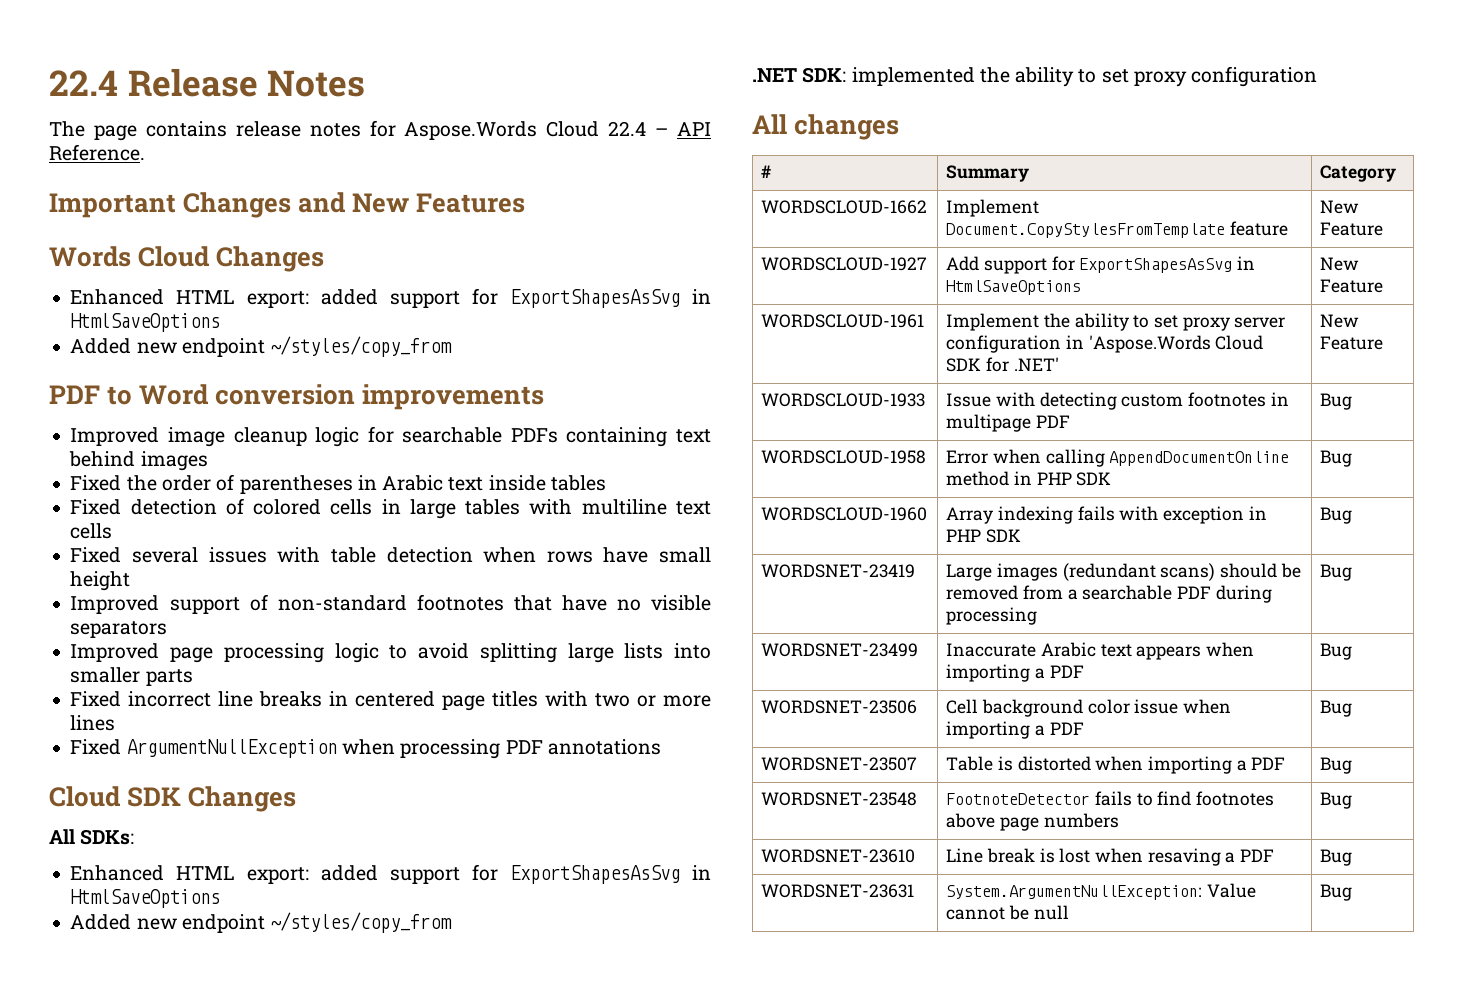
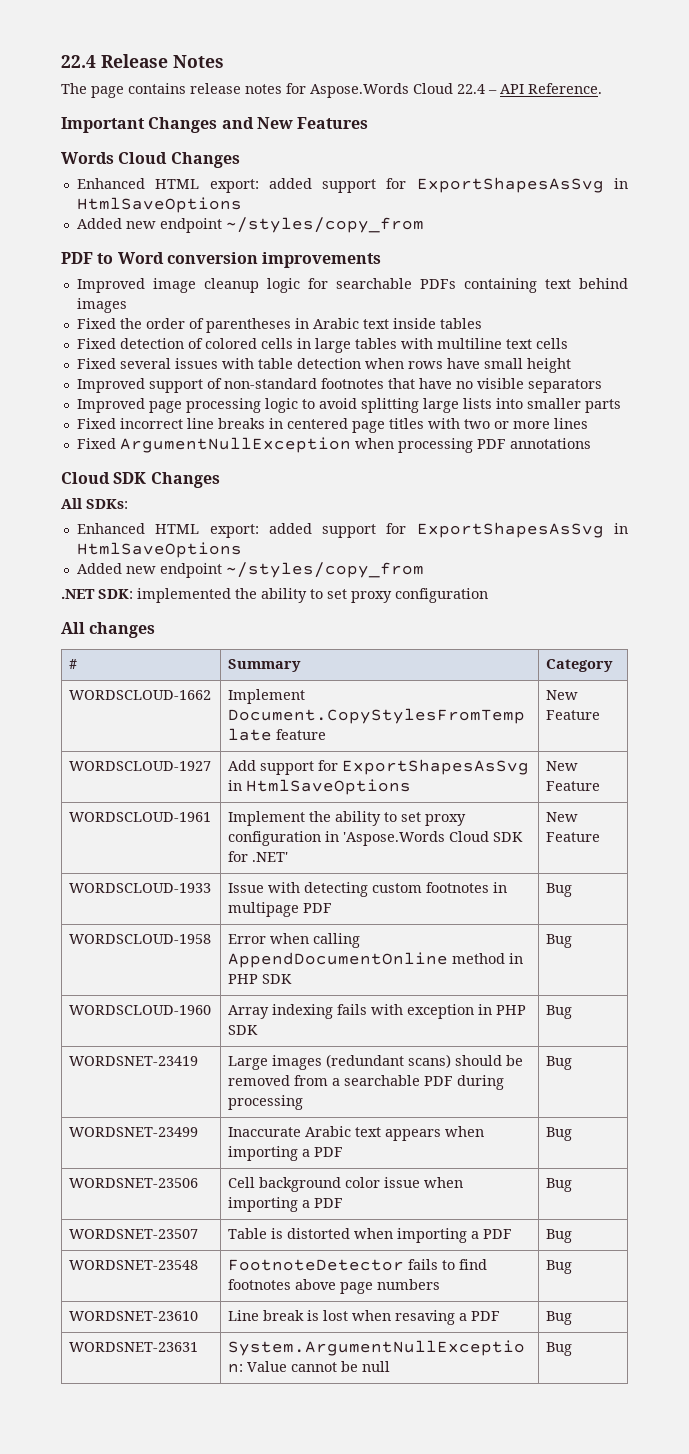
[1234,317,1286,328] server -> (467, 820) none

